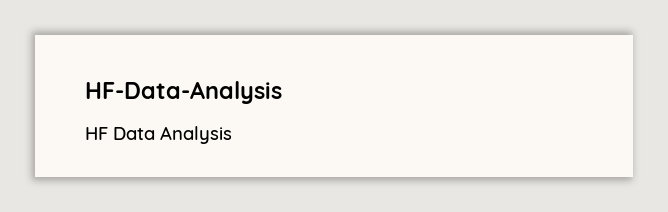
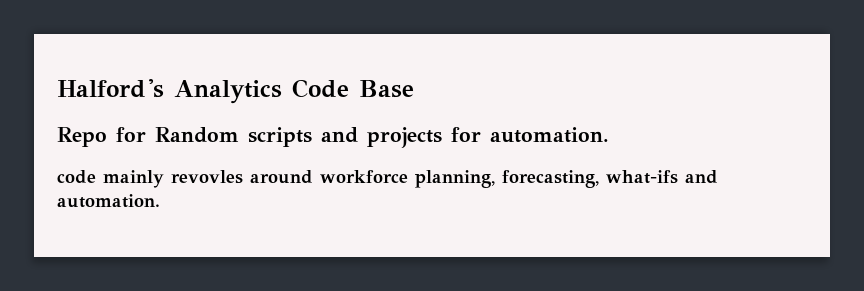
[85,81,282,104] [85,126,232,144] HF-Data-Analysis // HF Data Analysis -> [57,79,414,104] [57,127,609,148] [57,170,718,188] [57,194,160,208] Halford's Analytics Code Base // Repo for Random scripts and projects for automation. // code mainly revovles around workforce planning, forecasting, what-ifs and automation.

